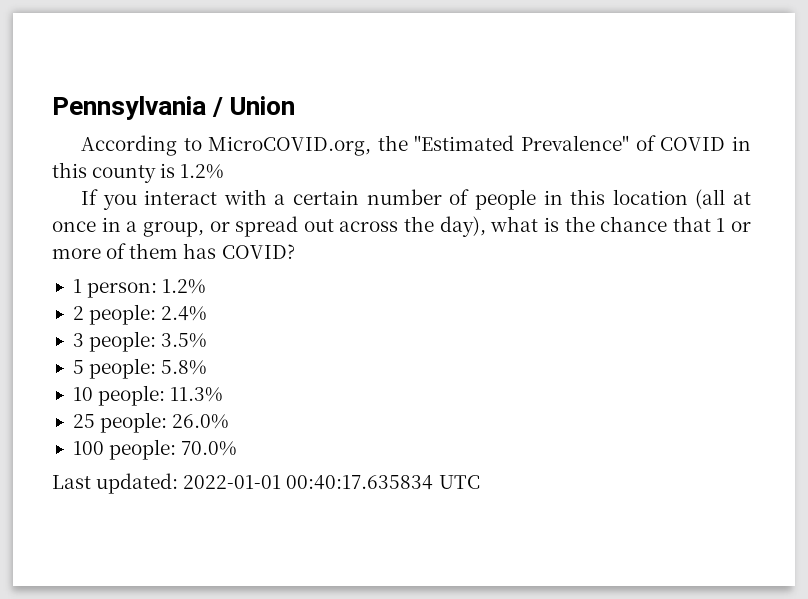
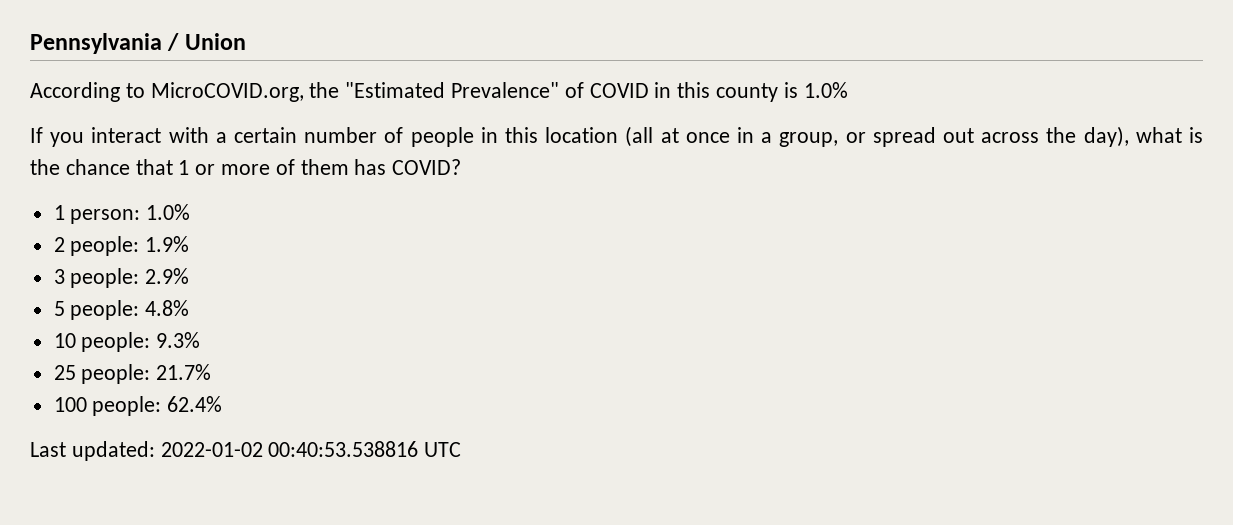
[180,164,225,179] 1.2% -> [803,82,848,98] 1.0%
[162,279,207,294] 1.2% -> [146,204,191,220] 1.0%
[161,306,208,321] 2.4% -> [145,236,190,252] 1.9%
[161,333,208,348] 3.5% -> [145,268,190,284] 2.9%
[161,360,208,375] 5.8% -> [145,300,190,316] 4.8%
[170,387,224,402] 11.3% -> [156,332,201,348] 9.3%
[172,414,230,429] 26.0% -> [156,364,212,380] 21.7%
[181,441,238,456] 70.0% -> [167,396,223,412] 62.4%
[183,475,434,490] 2022-01-01 00:40:17.635834 -> [160,441,419,457] 2022-01-02 00:40:53.538816

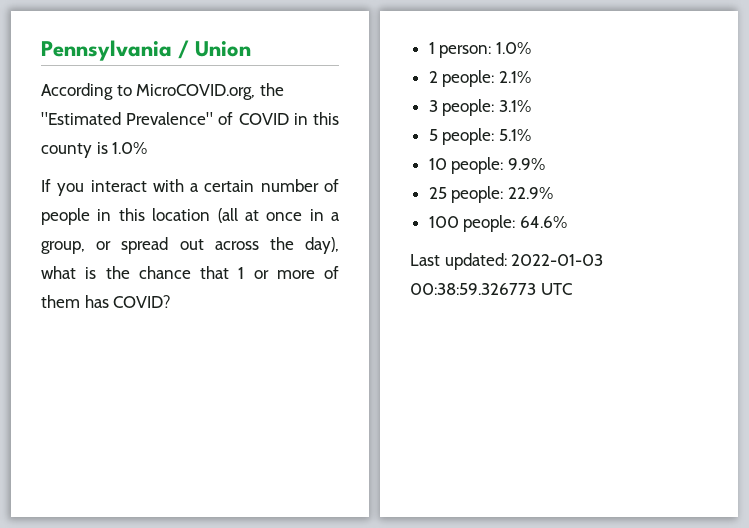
[145,236,190,252] 1.9% -> [498,71,531,83] 2.1%
[145,268,190,284] 2.9% -> [498,100,531,112] 3.1%
[145,300,190,316] 4.8% -> [498,129,531,141] 5.1%
[156,332,201,348] 9.3% -> [507,158,545,170] 9.9%
[156,364,212,380] 21.7% -> [507,187,553,199] 22.9%
[167,396,223,412] 62.4% -> [519,216,567,228] 64.6%
[160,441,419,457] 2022-01-02 00:40:53.538816 -> [511,254,604,266] [410,283,536,295] 2022-01-03 00:38:59.326773

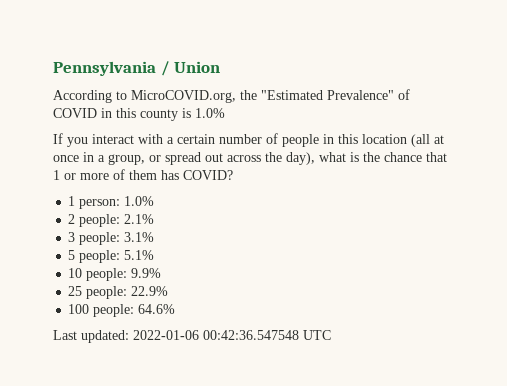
[511,254,604,266] [410,283,536,295] 2022-01-03 00:38:59.326773 -> [133,330,299,340] 2022-01-06 00:42:36.547548

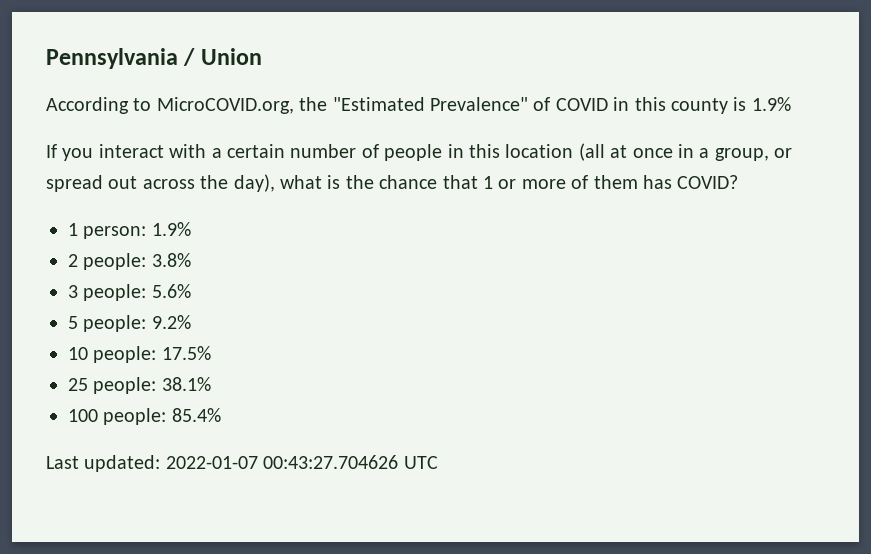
[195,108,225,118] 1.0% -> [751,97,791,111] 1.9%
[124,196,155,206] 1.0% -> [151,222,191,236] 1.9%
[124,214,155,224] 2.1% -> [151,253,191,267] 3.8%
[124,232,155,242] 3.1% -> [151,284,191,298] 5.6%
[124,250,155,260] 5.1% -> [151,315,191,329] 9.2%
[131,268,162,278] 9.9% -> [161,346,211,360] 17.5%
[131,286,169,296] 22.9% -> [161,377,211,391] 38.1%
[138,304,176,314] 64.6% -> [171,408,221,422] 85.4%
[133,330,299,340] 2022-01-06 00:42:36.547548 -> [165,455,399,469] 2022-01-07 00:43:27.704626

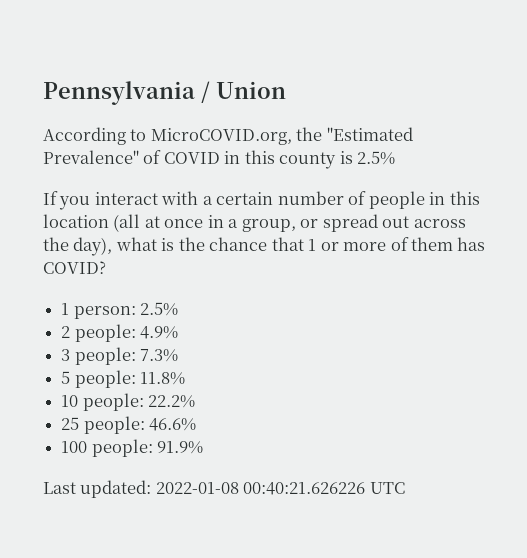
[751,97,791,111] 1.9% -> [357,151,396,165] 2.5%
[151,222,191,236] 1.9% -> [140,302,179,316] 2.5%
[151,253,191,267] 3.8% -> [140,326,179,339] 4.9%
[151,284,191,298] 5.6% -> [140,349,179,362] 7.3%
[151,315,191,329] 9.2% -> [140,372,186,385] 11.8%
[161,346,211,360] 17.5% -> [148,395,196,408] 22.2%
[161,377,211,391] 38.1% -> [149,418,197,431] 46.6%
[171,408,221,422] 85.4% -> [157,441,204,454] 91.9%
[165,455,399,469] 2022-01-07 00:43:27.704626 -> [155,482,366,495] 2022-01-08 00:40:21.626226

